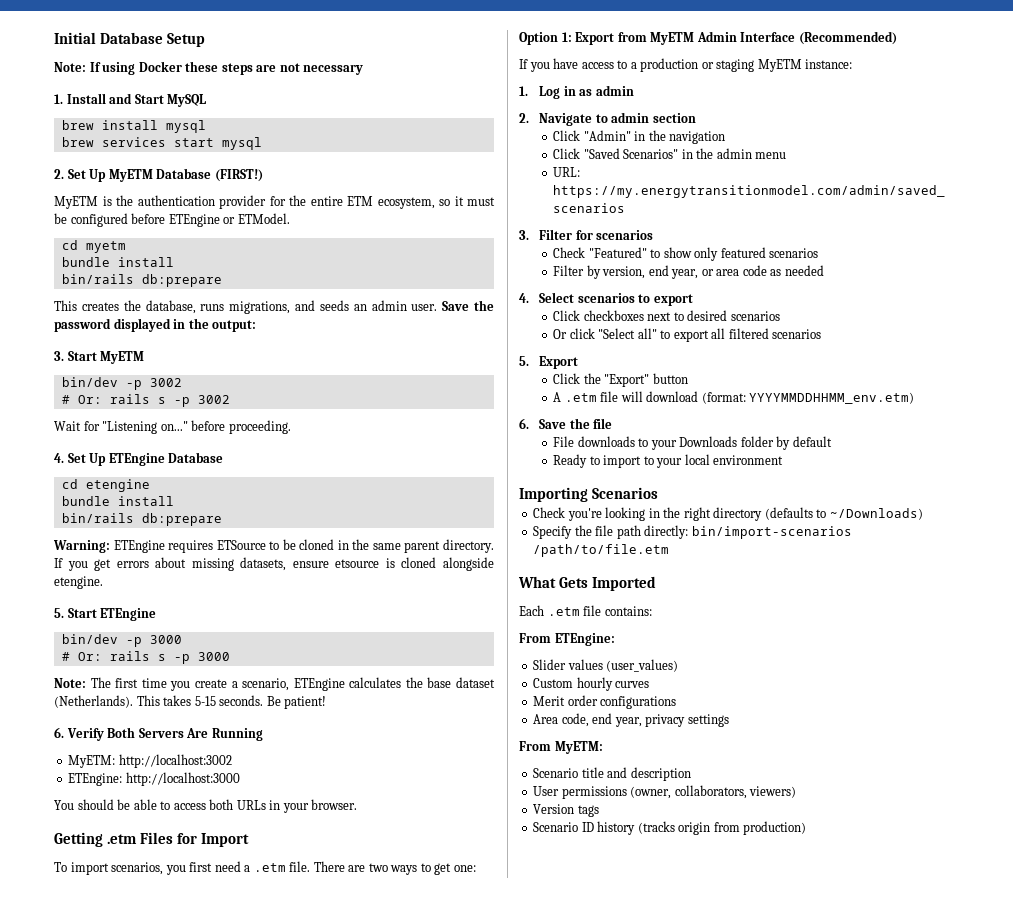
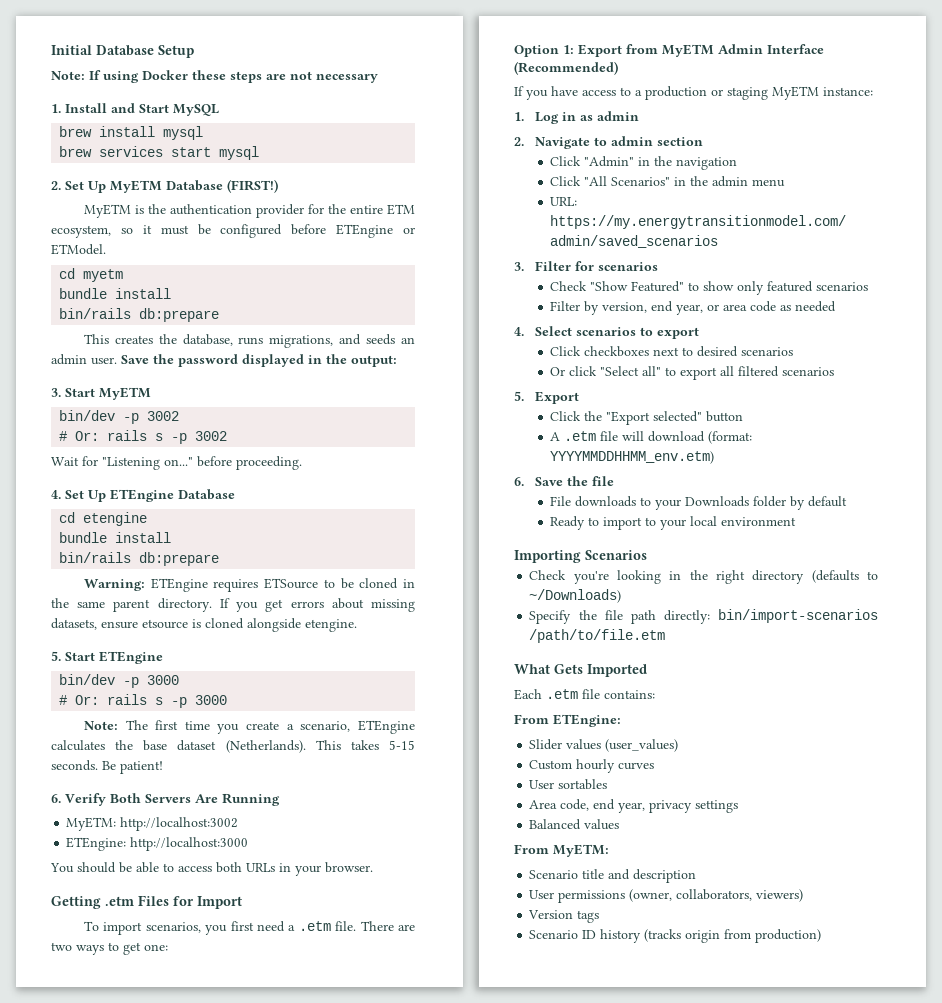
[583,148,620,159] "Saved -> [584,176,608,186] "All
[588,247,647,258] "Featured" -> [590,281,685,292] "Show Featured"
[604,374,650,387] "Export" -> [606,411,703,425] "Export selected"
[533,695,677,709] Merit order configurations -> [529,779,608,790] User sortables
(729, 720) none -> [529,819,620,830] // Balanced values

